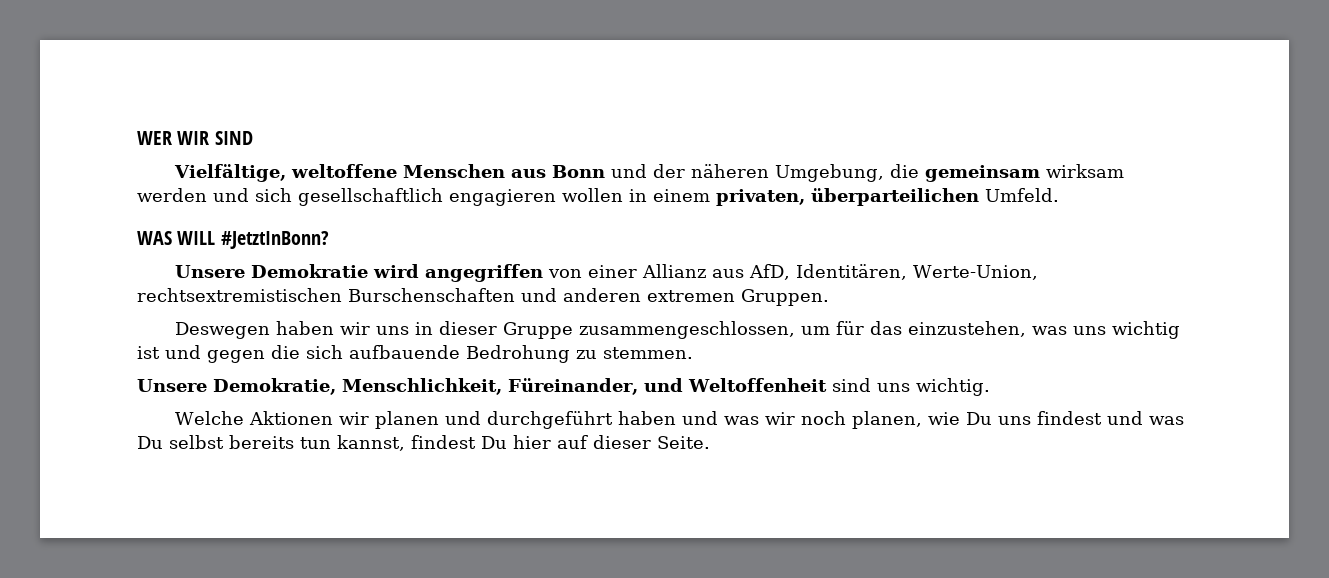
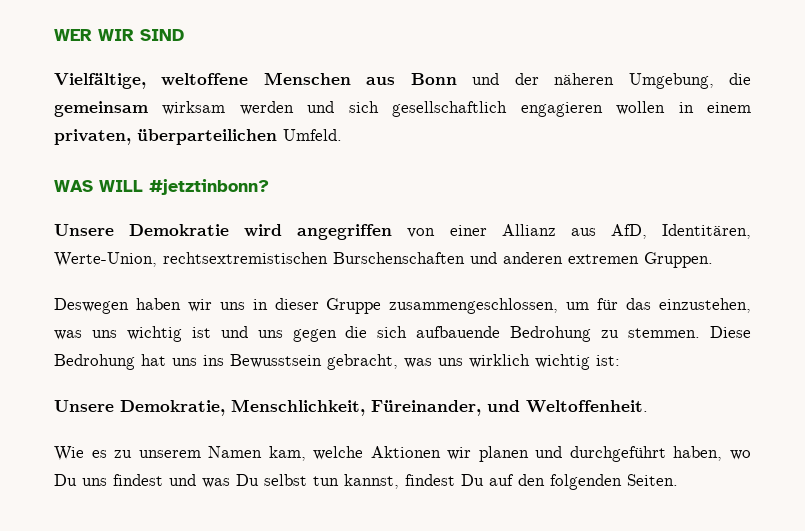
[220,231,329,249] #JetztInBonn? -> [149,179,269,195] #jetztinbonn?
(201, 352) none -> [257,330,283,338] uns
(693, 353) none -> [709,326,751,338] [54,354,620,370] Diese Bedrohung hat uns ins Bewusstsein gebracht, was uns wirklich wichtig ist:
[687,378,990,396] [174,411,244,425] Weltoffenheit sind uns wichtig. // Welche -> [526,400,648,413] [54,446,364,461] Weltoffenheit. // Wie es zu unserem Namen kam, welche
[617,411,960,429] haben und was wir noch planen, wie -> [673,446,751,461] haben, wo
[229,435,294,449] bereits -> (307, 480) none
[513,435,710,449] hier auf dieser Seite. -> [489,474,678,490] auf den folgenden Seiten.

